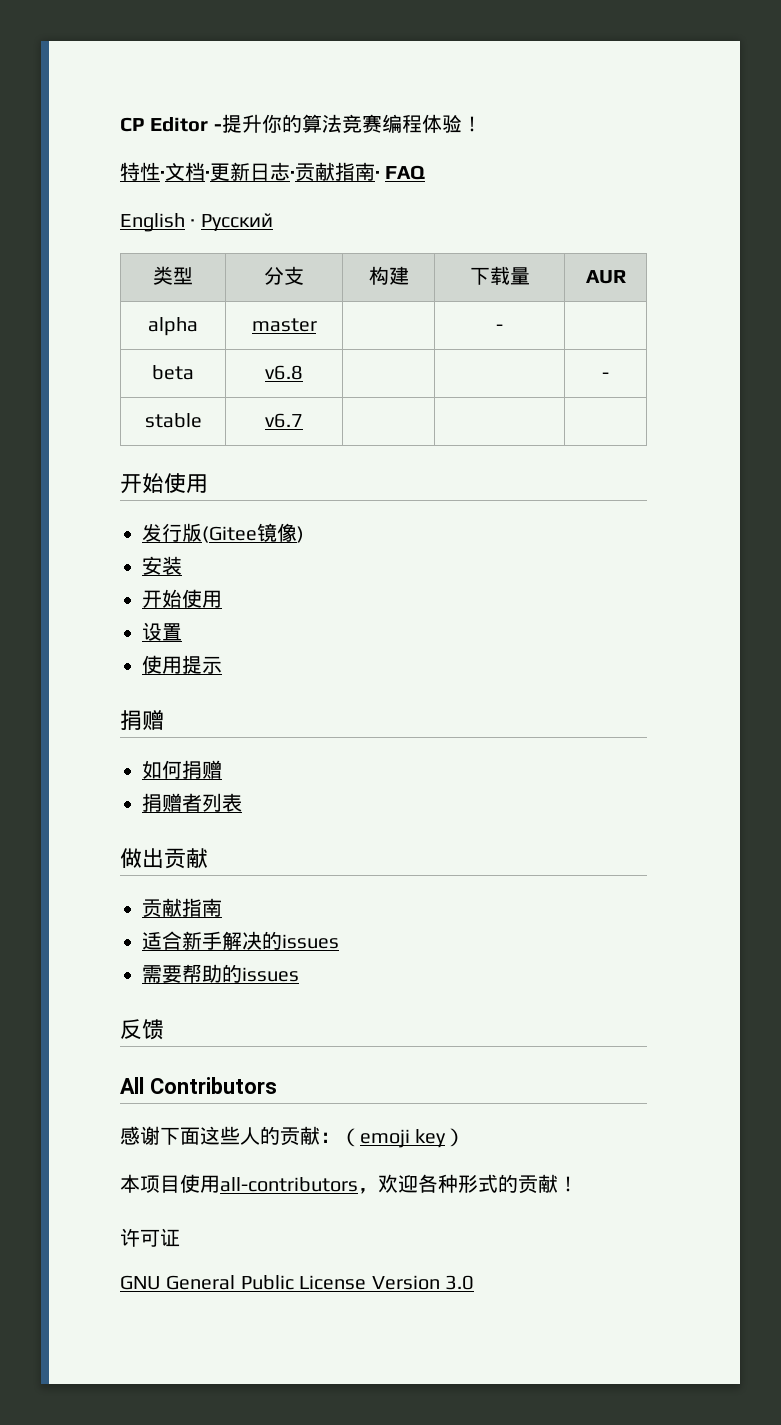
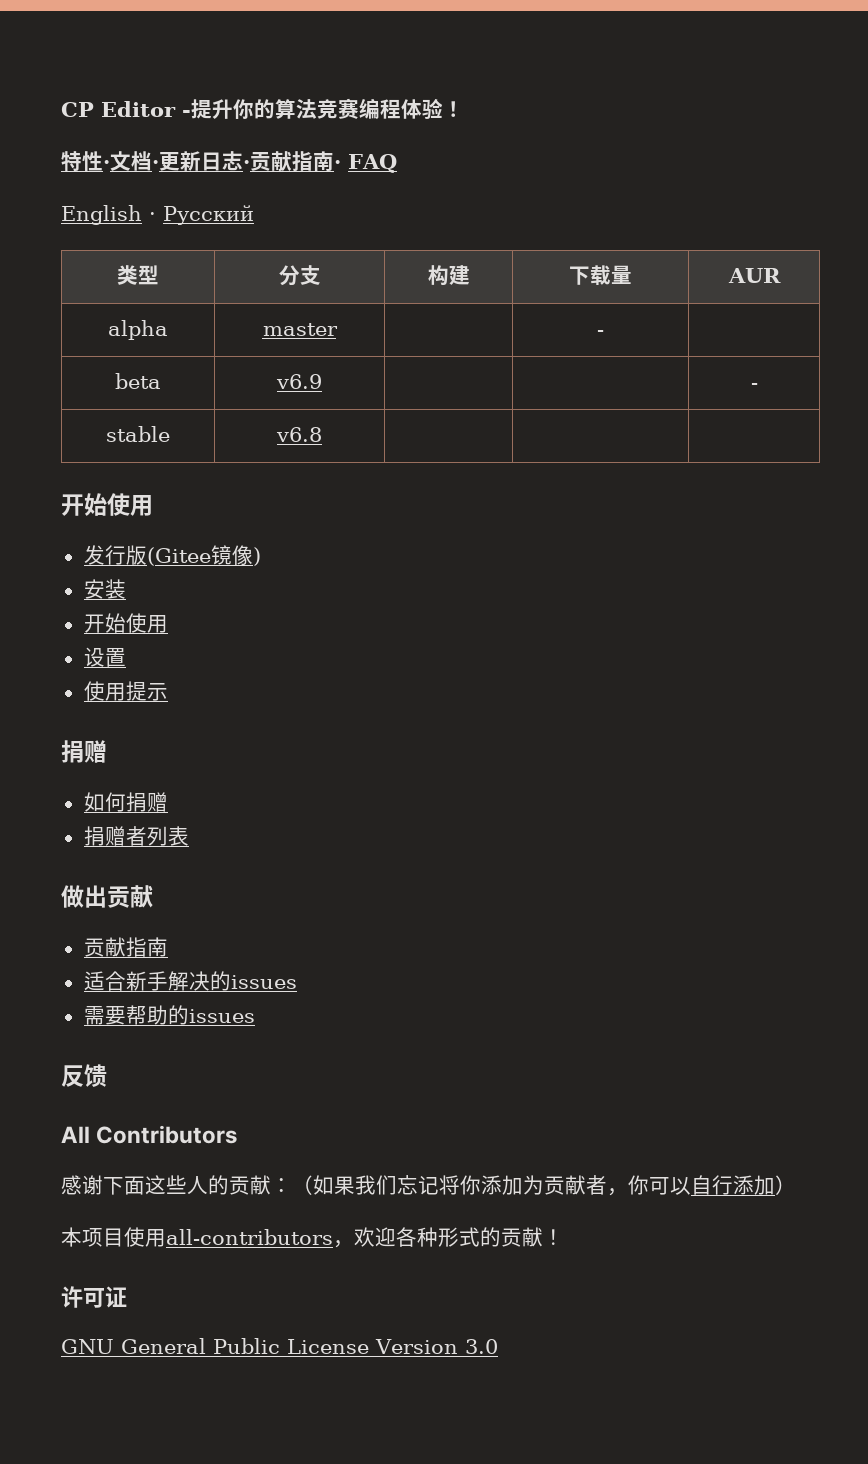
[265,365,303,380] v6.8 -> [276,374,322,389] v6.9
[265,413,303,428] v6.7 -> [276,427,322,442] v6.8
[360,1129,447,1148] emoji key -> [313,1175,775,1196] 如果我们忘记将你添加为贡献者，你可以自行添加

